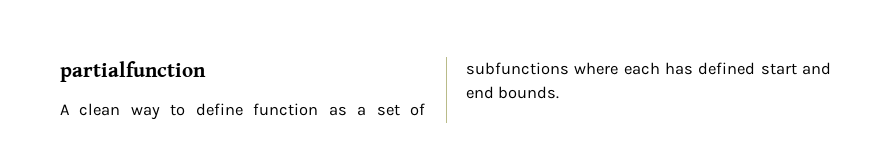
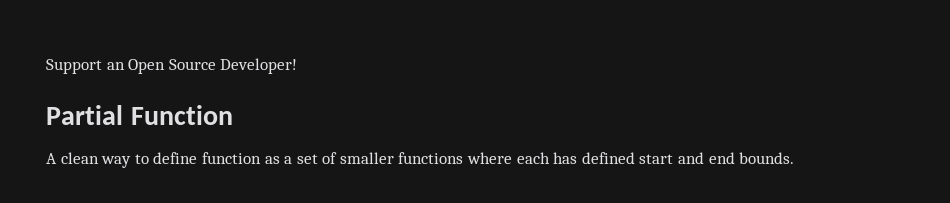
[60,61,206,82] partialfunction -> [46,58,298,74] [46,105,233,125] Support an Open Source Developer! // Partial Function
[466,62,569,75] subfunctions -> [339,152,464,164] smaller functions

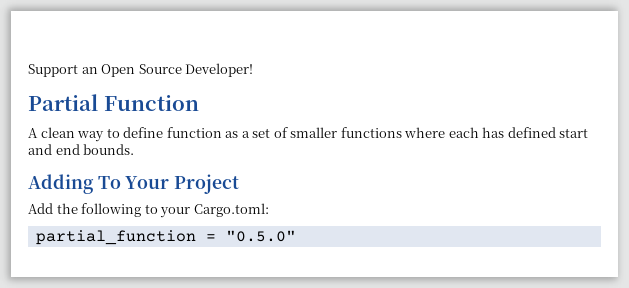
(795, 158) none -> [28,174,240,194] [28,203,269,218] [35,230,296,245] // Adding To Your Project // Add the following to your Cargo.toml: // partial_function = "0.5.0"

